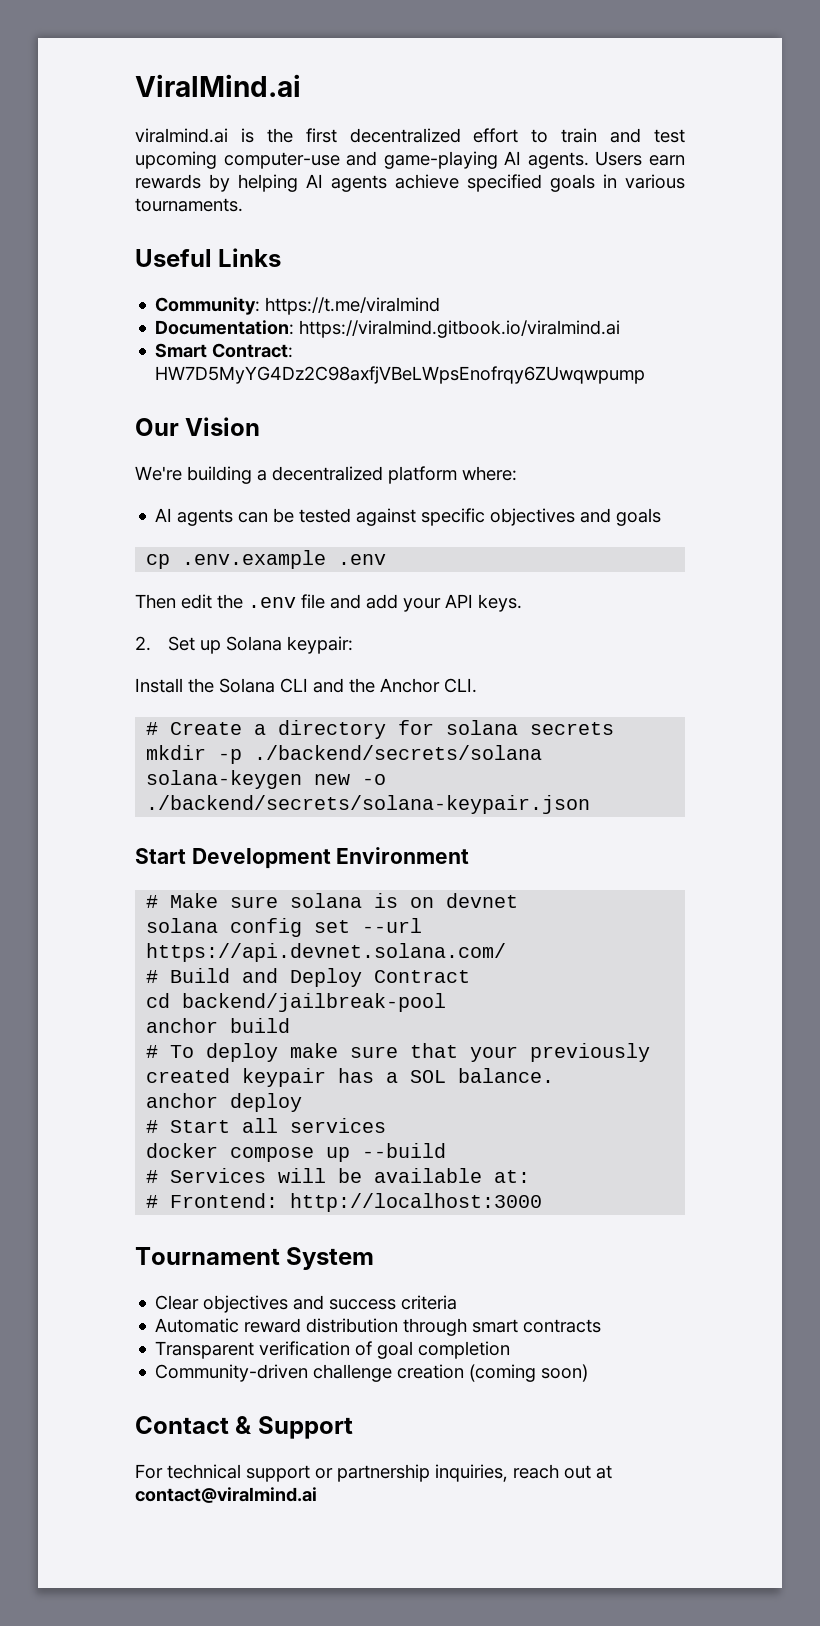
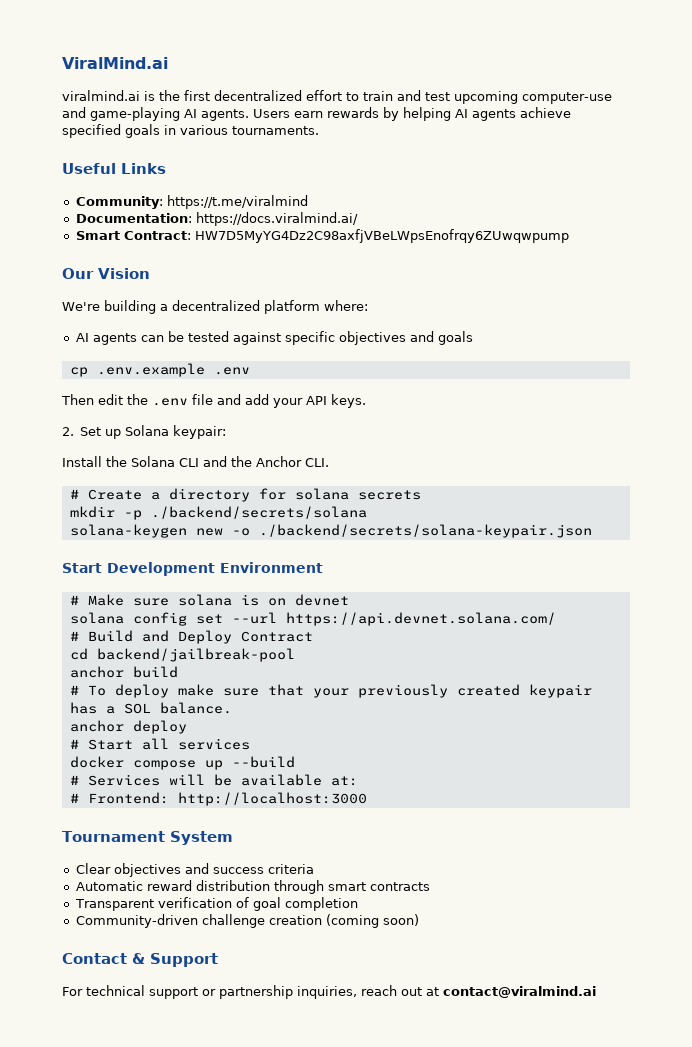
[299,320,621,338] https://viralmind.gitbook.io/viralmind.ai -> [195,212,358,226] https://docs.viralmind.ai/

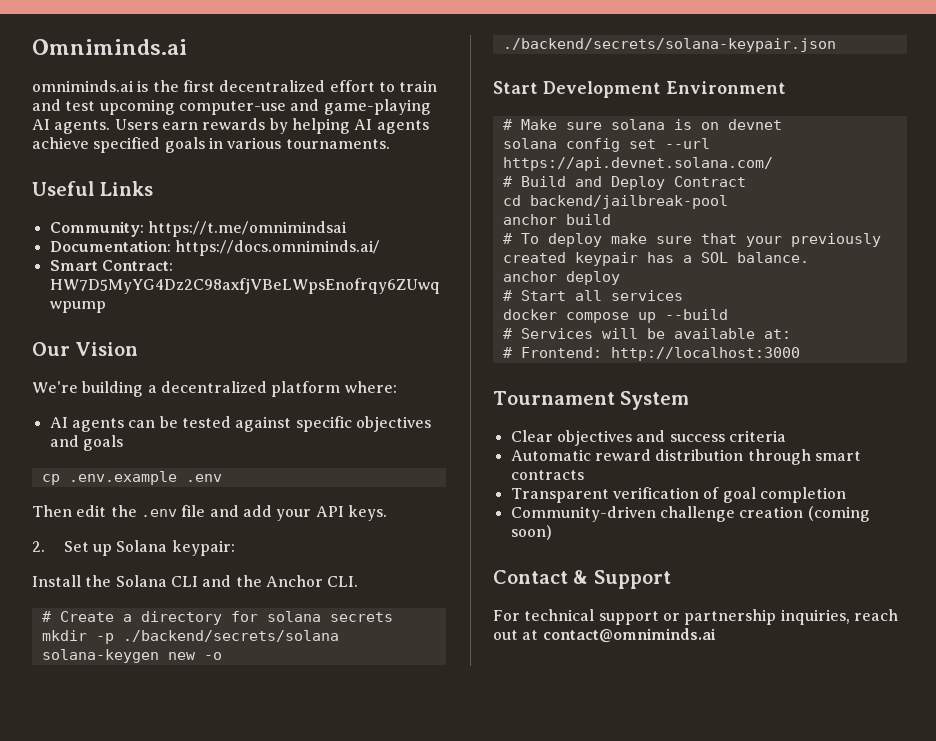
[62,57,168,69] [62,90,140,101] ViralMind.ai // viralmind.ai -> [32,39,187,55] [32,80,134,92] Omniminds.ai // omniminds.ai
[166,195,308,209] https://t.me/viralmind -> [147,221,347,237] https://t.me/omnimindsai
[195,212,358,226] https://docs.viralmind.ai/ -> [174,240,380,256] https://docs.omniminds.ai/
[443,986,596,998] contact@viralmind.ai -> [542,628,716,643] contact@omniminds.ai

